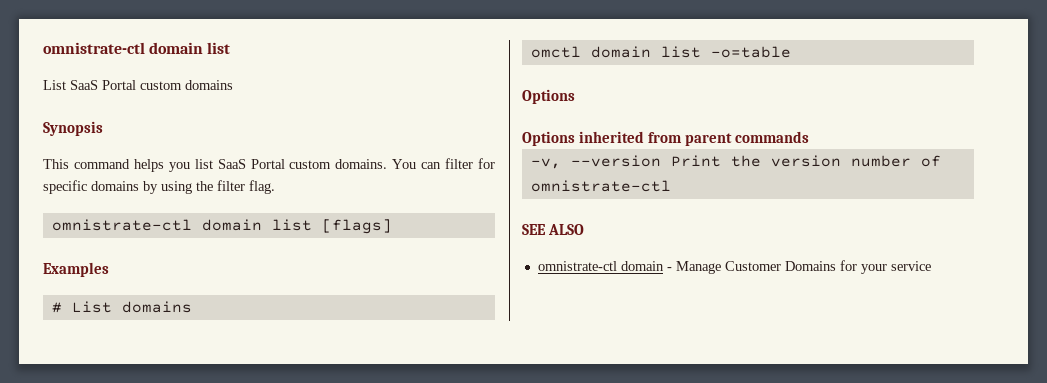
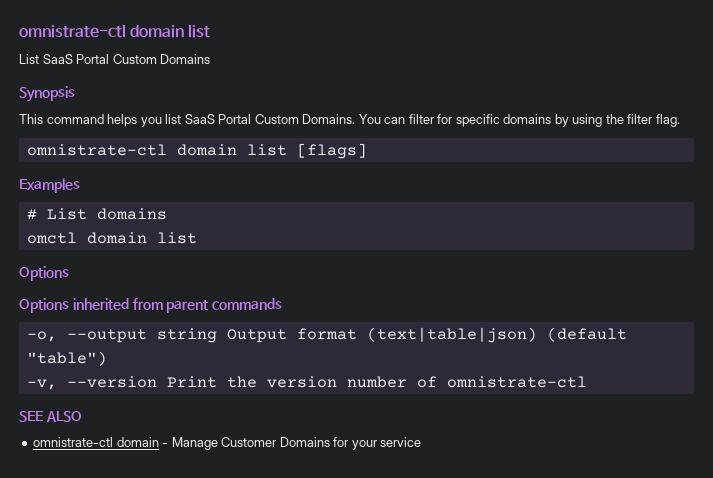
[140,80,233,90] custom domains -> [112,54,211,64] Custom Domains
[289,159,388,169] custom domains. -> [254,114,356,124] Custom Domains.
[710,46,791,58] -o=table -> (197, 238) none
(809, 137) none -> [26,327,627,343] [26,351,107,366] // -o, --output string Output format (text|table|json) (default "table")

